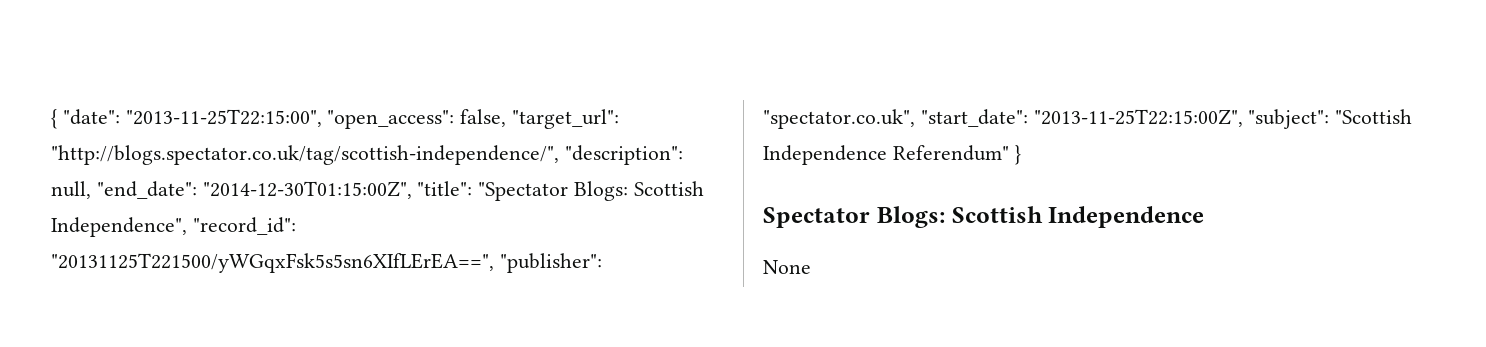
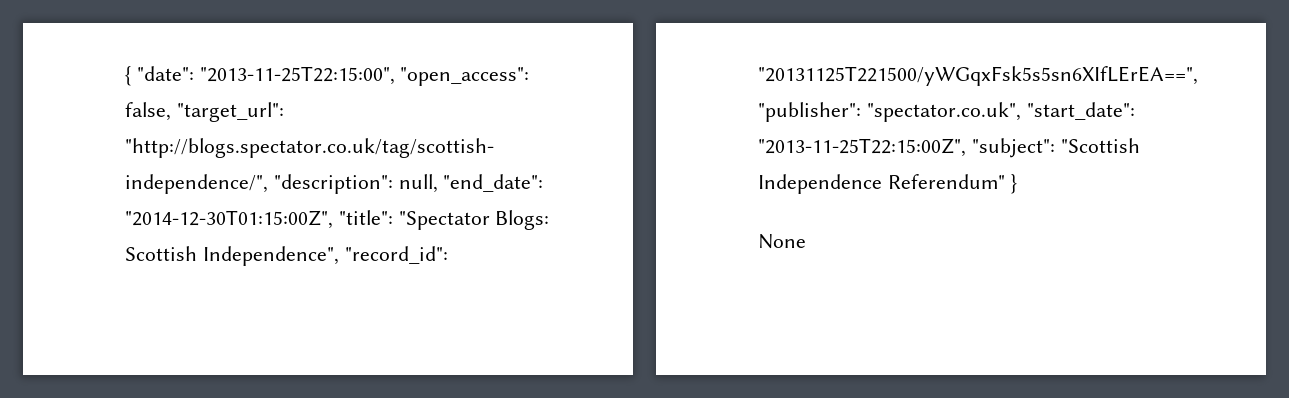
[763,206,1205,228] // Spectator Blogs: Scottish Independence -> (1017, 184) none

